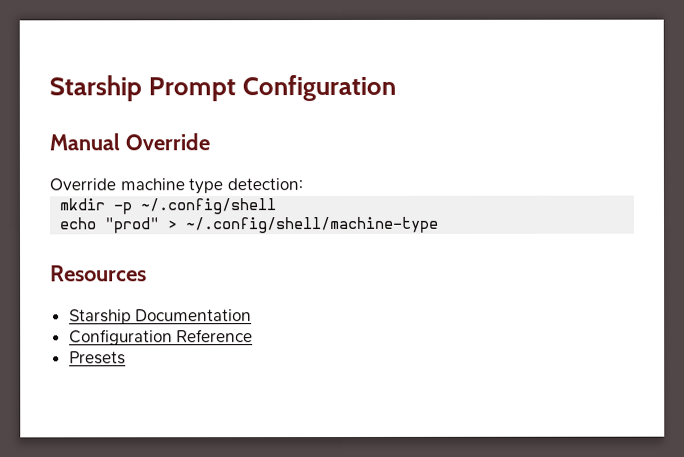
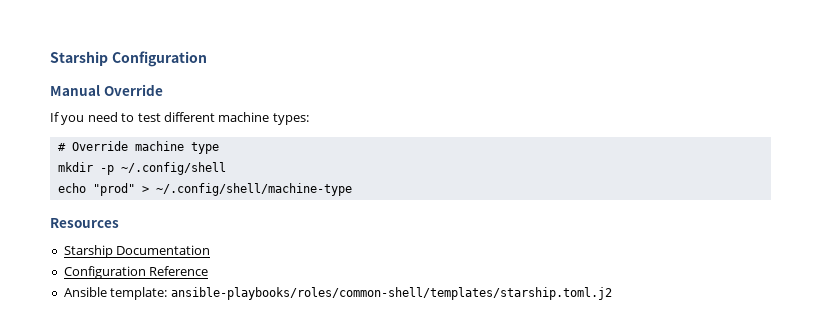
[49,75,237,102] Starship Prompt -> [50,51,108,66] Starship
(210, 142) none -> [50,112,309,125] [57,143,66,151] If you need to test different machine types: // #
[226,178,303,191] detection: -> (219, 148) none
[68,351,126,365] Presets -> [63,287,612,300] Ansible template: ansible-playbooks/roles/common-shell/templates/starship.toml.j2

